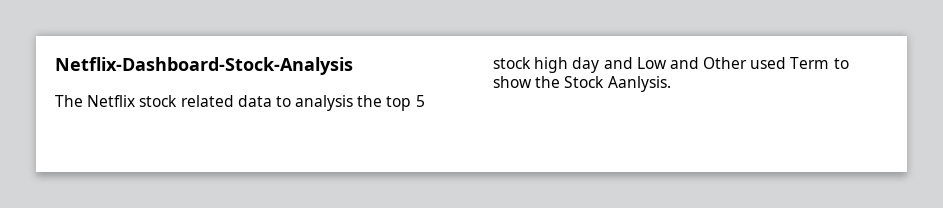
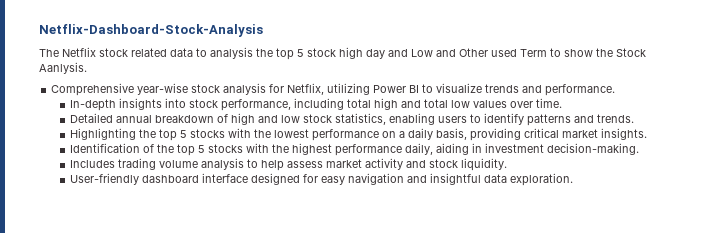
(671, 84) none -> [51,83,616,96] [69,98,562,111] [69,113,634,126] [69,128,647,141] [69,143,639,156] [69,158,507,171] [69,173,573,186] // Comprehensive year-wise stock analysis for Netflix, utilizing Power BI to visualize trends and performance. // In-depth insights into stock performance, including total high and total low values over time. // Detailed annual breakdown of high and low stock statistics, enabling users to identify patterns and trends. // Highlighting the top 5 stocks with the lowest performance on a daily basis, providing critical market insights. // Identification of the top 5 stocks with the highest performance daily, aiding in investment decision-making. // Includes trading volume analysis to help assess market activity and stock liquidity. // User-friendly dashboard interface designed for easy navigation and insightful data exploration.

